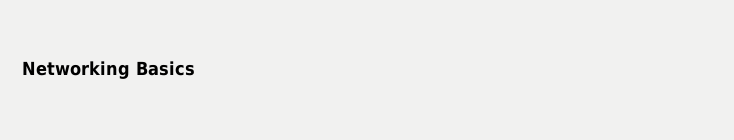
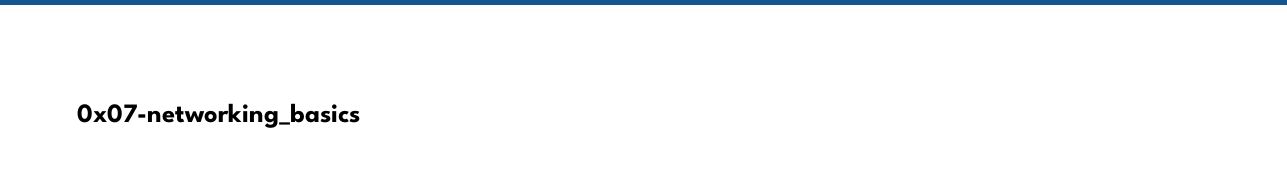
[22,61,195,79] Networking Basics -> [77,103,360,128] 0x07-networking_basics

